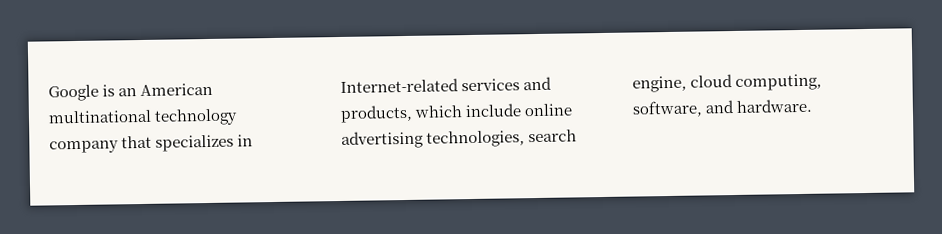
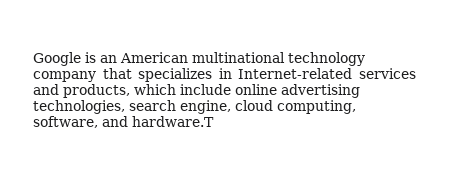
[736,98,813,113] hardware. -> [132,116,214,127] hardware.T

